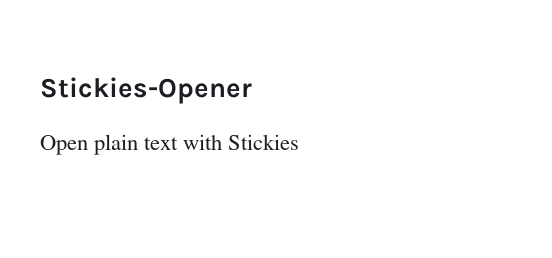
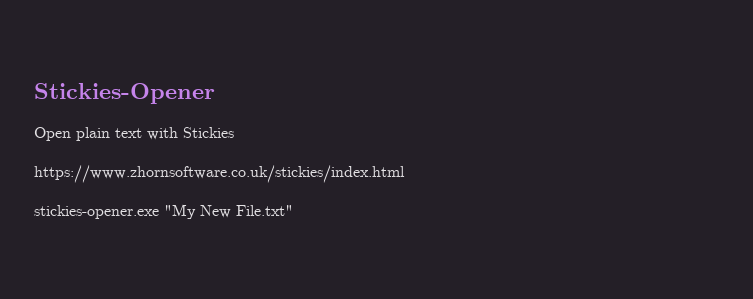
(300, 142) none -> [34,165,405,183] [34,204,293,219] // https://www.zhornsoftware.co.uk/stickies/index.html // stickies-opener.exe "My New File.txt"

